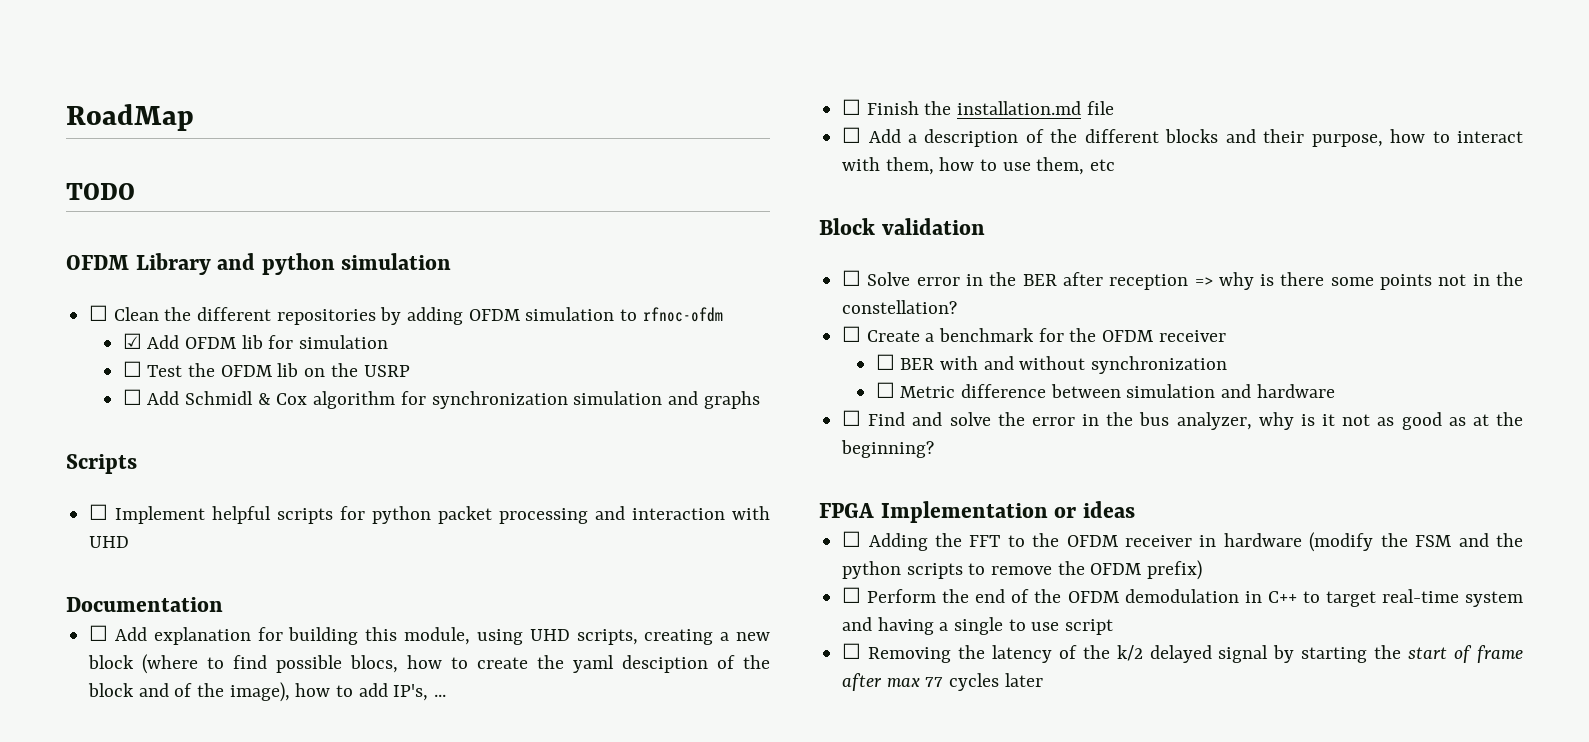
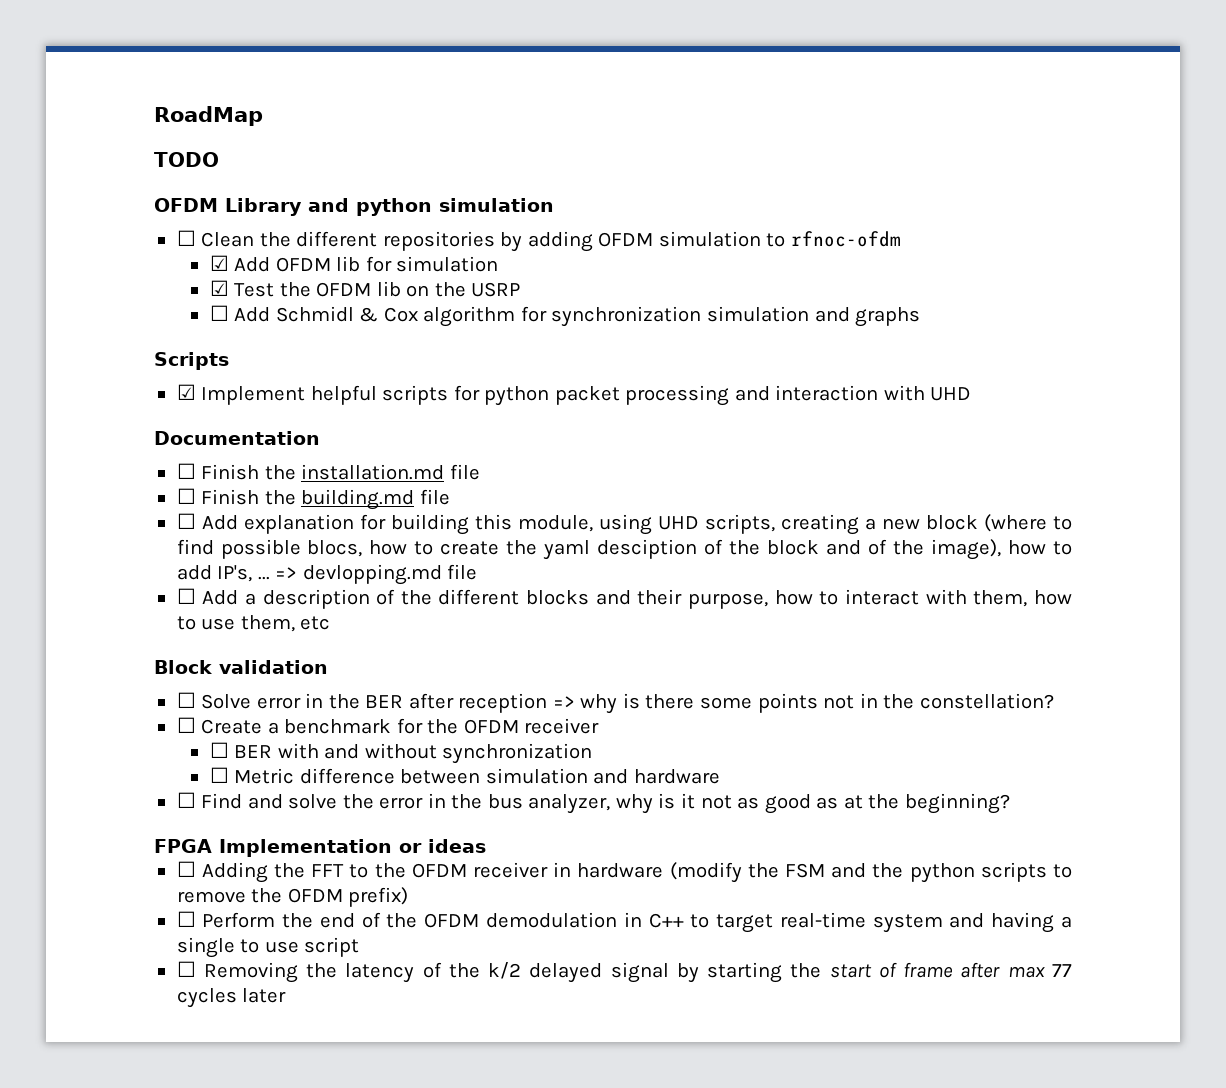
[122,361,142,377] ☐ -> [209,280,229,296] ☑
[89,504,109,520] ☐ -> [176,384,196,400] ☑
(223, 604) none -> [176,463,480,480] [176,488,450,510] // ☐ Finish the installation.md file // ☐ Finish the building.md file
[842,99,1082,115] // ☐ Finish the installation.md -> [275,564,442,585] => devlopping.md

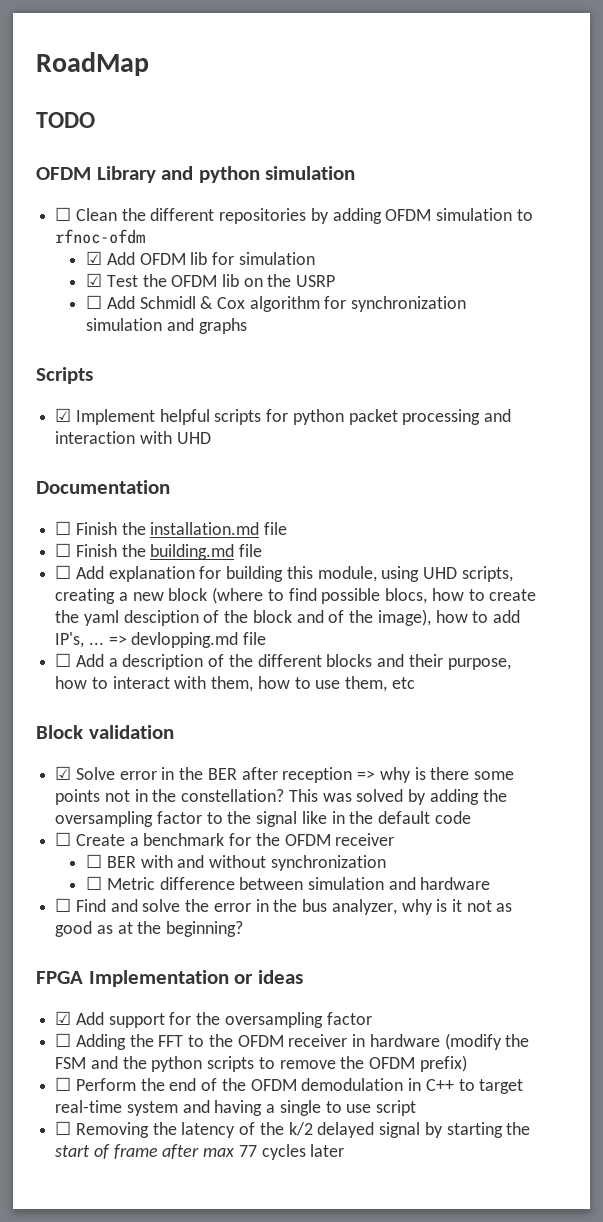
[176,692,196,708] ☐ -> [55,766,72,780] ☑
(1054, 701) none -> [288,789,507,805] [55,811,471,827] This was solved by adding the oversampling factor to the signal like in the default code
(486, 846) none -> [55,1011,372,1028] // ☑ Add support for the oversampling factor

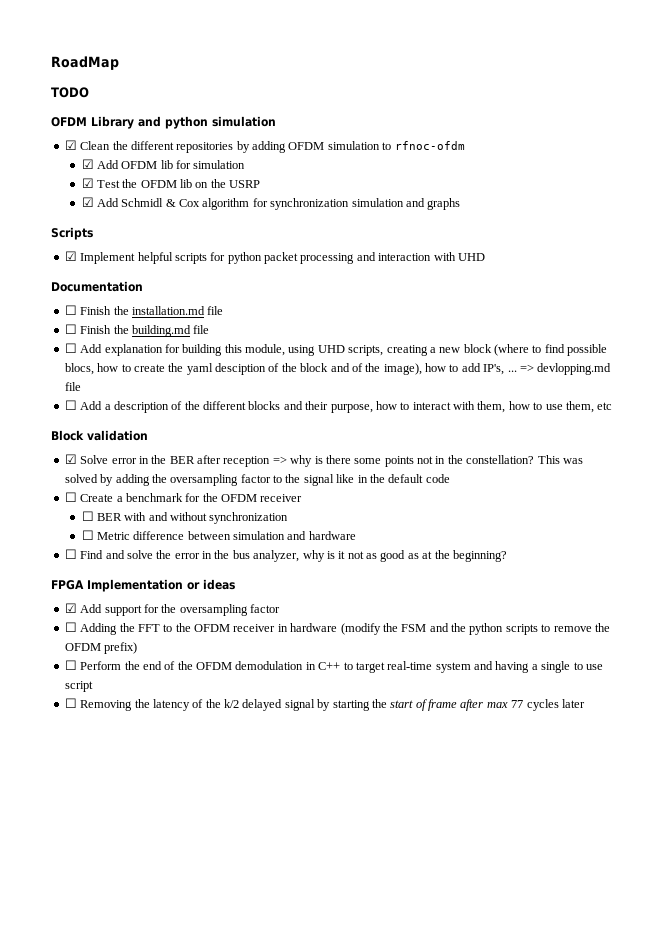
[55,207,72,221] ☐ -> [64,140,77,150] ☑
[86,295,103,309] ☐ -> [81,197,94,207] ☑

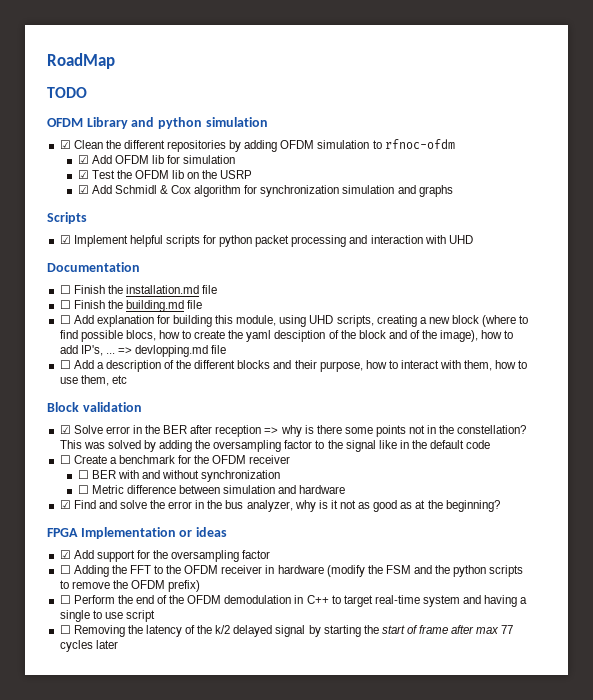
[64,549,77,559] ☐ -> [59,500,71,509] ☑

